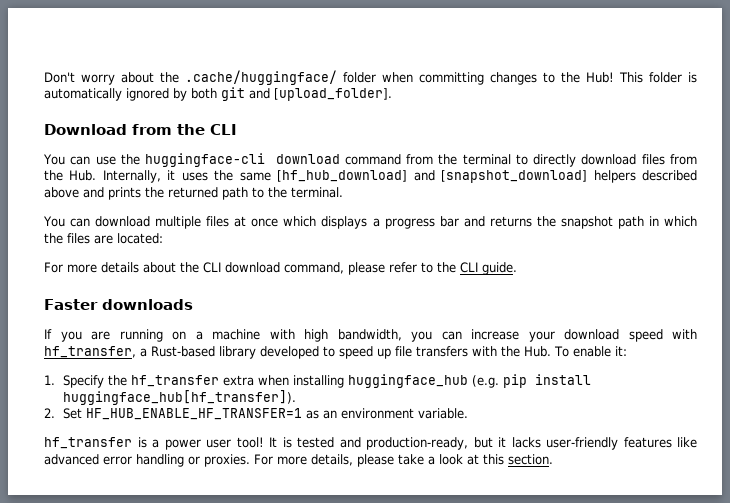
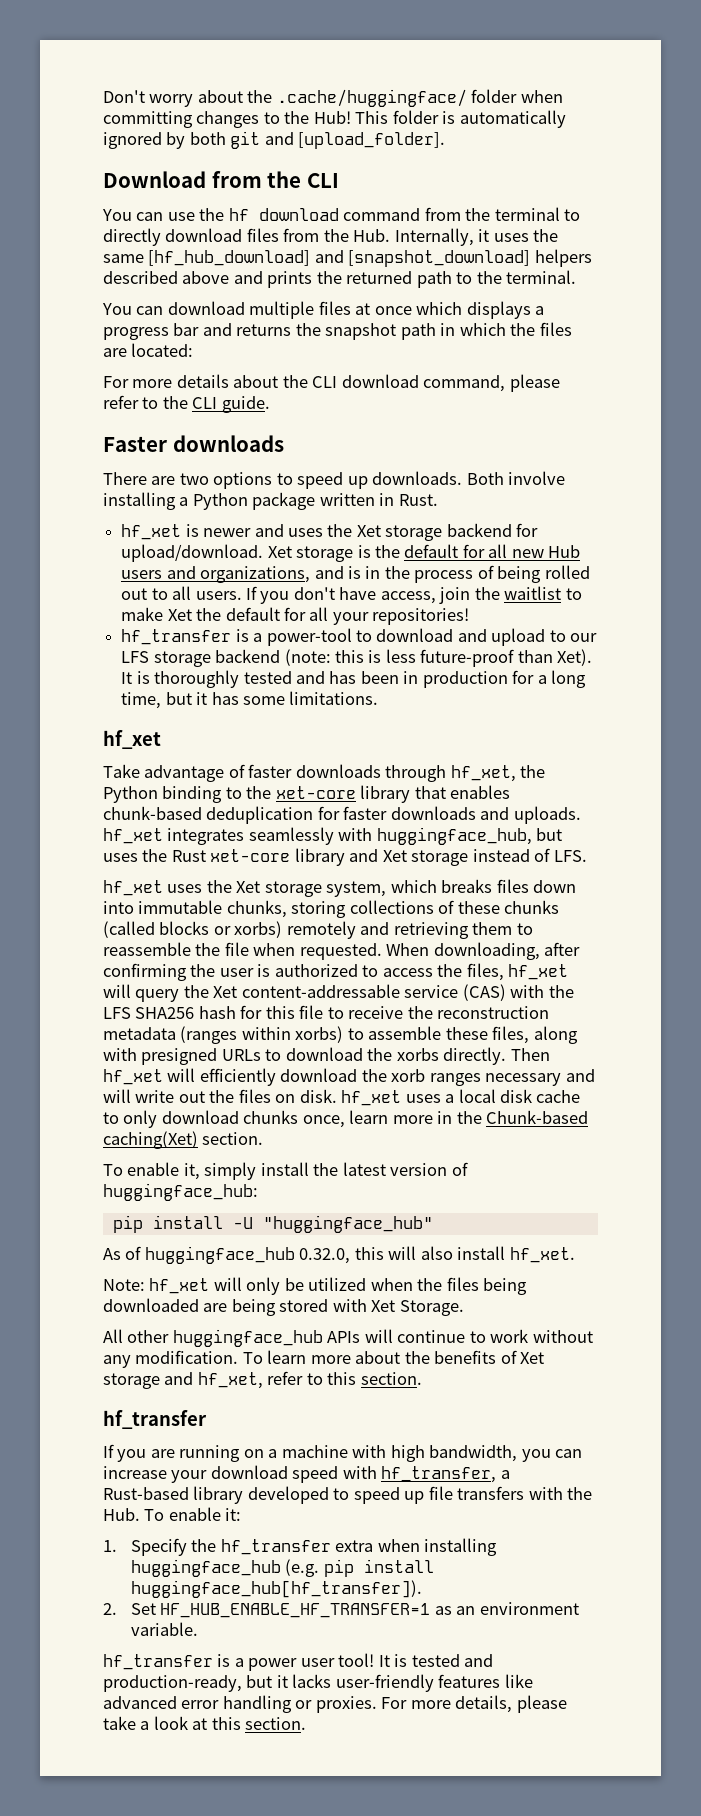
[145,153,266,167] huggingface-cli -> [228,208,249,221] hf
(193, 304) none -> [103,471,566,489] [103,492,438,510] [121,523,539,541] [121,544,581,562] [121,565,590,583] [121,586,582,604] [121,607,470,625] [121,628,598,646] [121,649,593,667] [121,670,587,688] [121,691,379,709] [103,730,161,749] [103,764,546,782] [103,785,511,803] [103,806,581,824] [103,827,563,845] [103,848,587,866] [103,879,577,897] [103,900,560,918] [103,921,533,939] [103,942,581,960] [103,963,569,981] [103,984,574,1002] [103,1005,550,1019] [103,1026,578,1044] [103,1047,550,1065] [103,1068,595,1086] [103,1089,581,1106] [103,1110,589,1128] [103,1131,264,1149] [103,1162,468,1180] [103,1183,258,1201] [112,1215,433,1233] [103,1246,575,1264] [103,1277,528,1295] [103,1298,464,1316] [103,1329,593,1347] [103,1350,545,1368] [103,1371,422,1389] [103,1410,207,1429] // There are two options to speed up downloads. Both involve installing a Python package written in Rust. // hf_xet is newer and uses the Xet storage backend for upload/download. Xet storage is the default for all new Hub users and organizations, and is in the process of being rolled out to all users. If you don't have access, join the waitlist to make Xet the default for all your repositories! // hf_transfer is a power-tool to download and upload to our LFS storage backend (note: this is less future-proof than Xet). It is thoroughly tested and has been in production for a long time, but it has some limitations. // hf_xet // Take advantage of faster downloads through hf_xet, the Python binding to the xet-core library that enables chunk-based deduplication for faster downloads and uploads. hf_xet integrates seamlessly with huggingface_hub, but uses the Rust xet-core library and Xet storage instead of LFS. // hf_xet uses the Xet storage system, which breaks files down into immutable chunks, storing collections of these chunks (called blocks or xorbs) remotely and retrieving them to reassemble the file when requested. When downloading, after confirming the user is authorized to access the files, hf_xet will query the Xet content-addressable service (CAS) with the LFS SHA256 hash for this file to receive the reconstruction metadata (ranges within xorbs) to assemble these files, along with presigned URLs to download the xorbs directly. Then hf_xet will efficiently download the xorb ranges necessary and will write out the files on disk. hf_xet uses a local disk cache to only download chunks once, learn more in the Chunk-based caching(Xet) section. // To enable it, simply install the latest version of huggingface_hub: // pip install -U "huggingface_hub" // As of huggingface_hub 0.32.0, this will also install hf_xet. // Note: hf_xet will only be utilized when the files being downloaded are being stored with Xet Storage. // All other huggingface_hub APIs will continue to work without any modification. To learn more about the benefits of Xet storage and hf_xet, refer to this section. // hf_transfer

